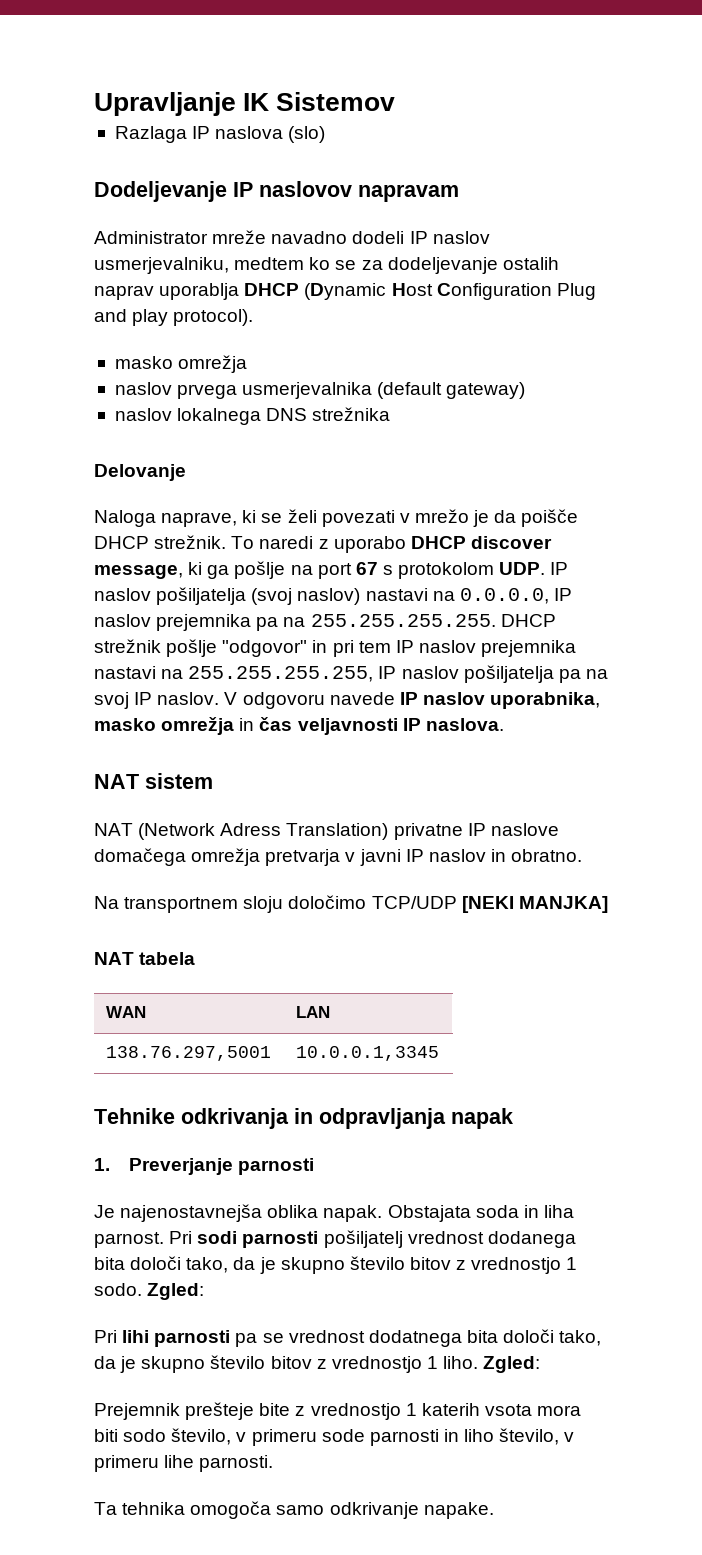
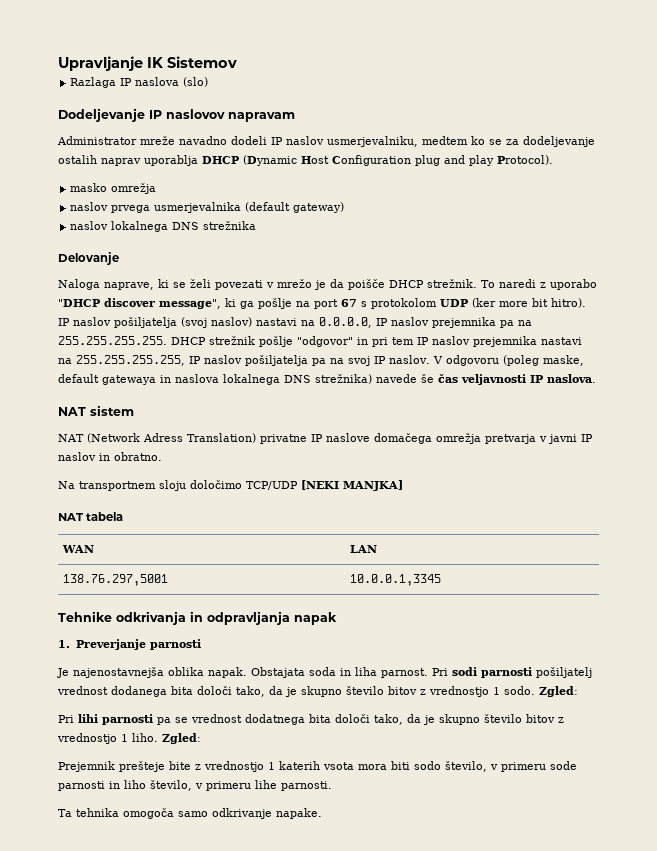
[556,283,596,300] Plug -> [415,155,440,166] plug
[173,309,254,326] protocol). -> [497,155,553,165] Protocol).
[410,536,552,549] [94,565,183,579] DHCP discover message, -> [58,298,221,309] "DHCP discover message",
[499,562,546,575] UDP. -> [440,298,586,308] UDP (ker more bit hitro).
[329,692,601,709] [94,717,255,735] navede IP naslov uporabnika, masko omrežja in -> [502,355,584,366] [58,374,434,385] (poleg maske, default gatewaya in naslova lokalnega DNS strežnika) navede še

